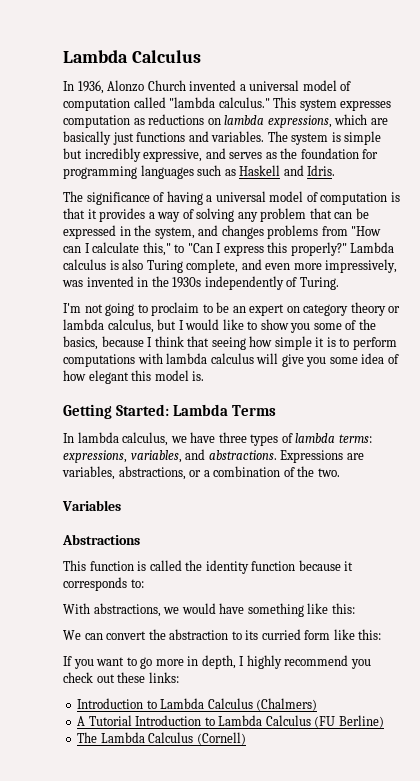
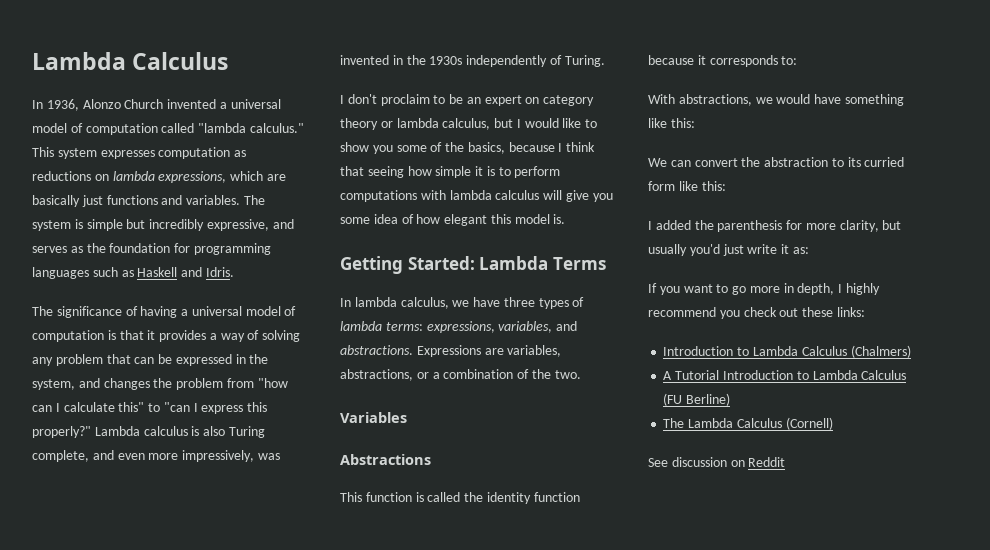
[267,225,382,239] [63,242,213,256] problems from "How can I calculate this," to "Can -> [153,378,288,390] [32,402,190,412] the problem from "how can I calculate this" to "can
[63,303,148,316] I'm not going to -> [340,94,377,104] I don't
(382, 634) none -> [648,220,902,232] [648,244,809,256] // I added the parenthesis for more clarity, but usually you'd just write it as:
(246, 738) none -> [648,457,786,467] // See discussion on Reddit

